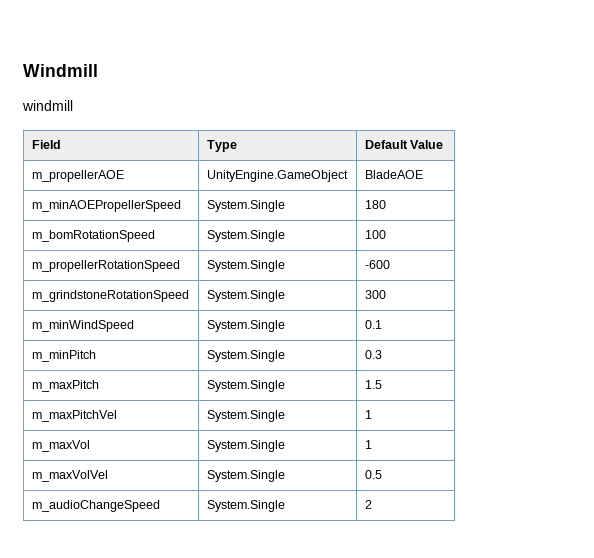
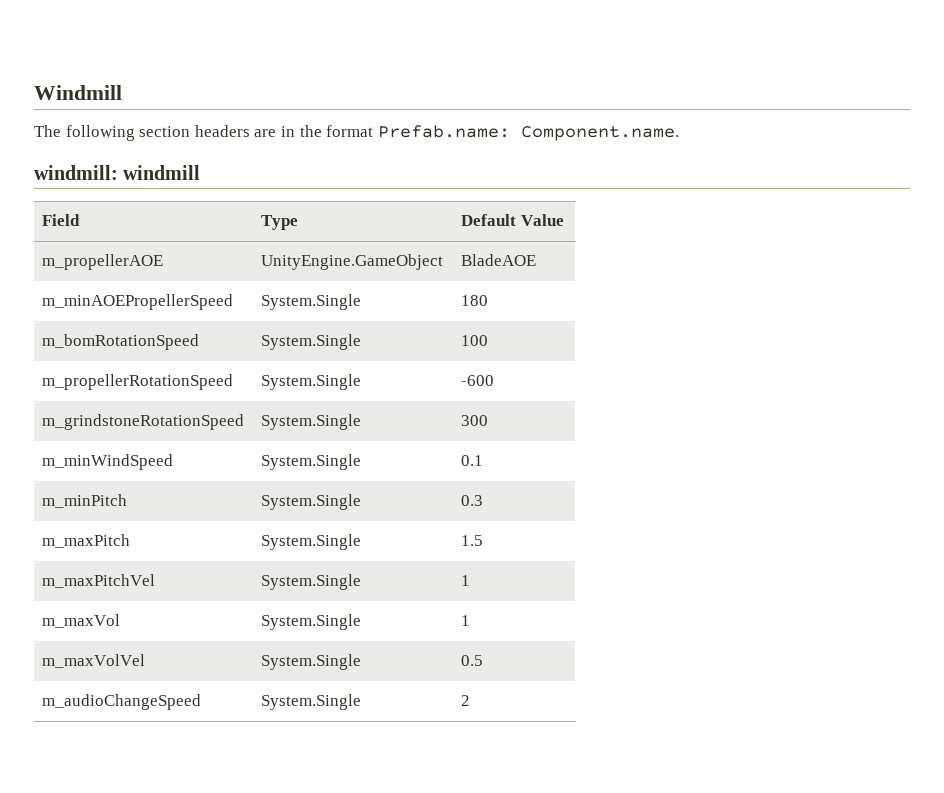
(98, 70) none -> [34,125,679,141] [34,165,118,180] The following section headers are in the format Prefab.name: Component.name. // windmill:

